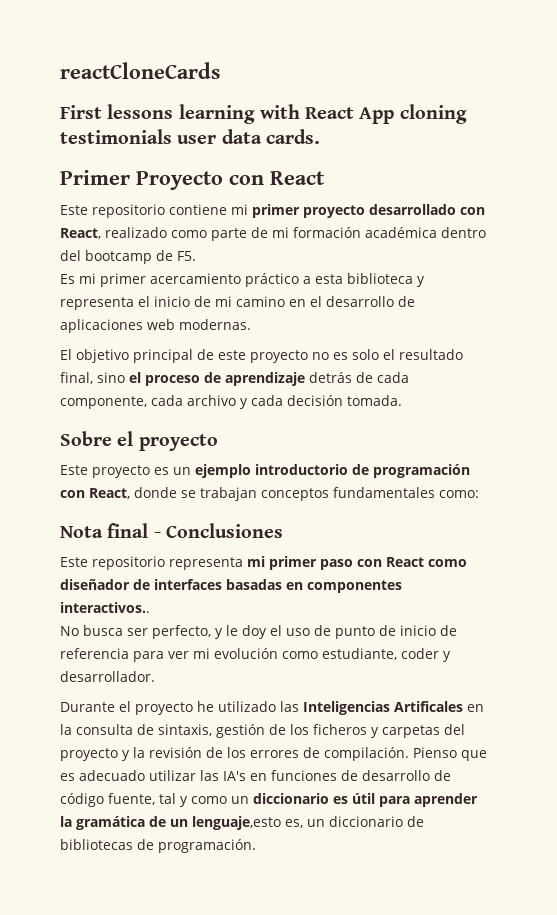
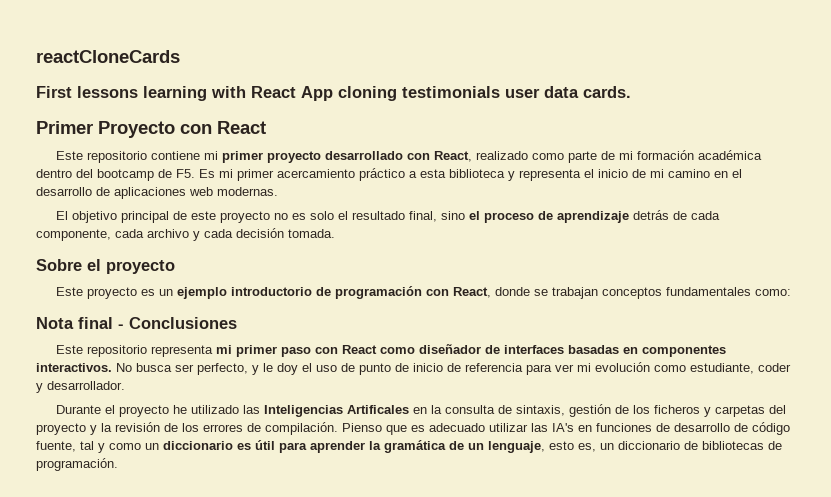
(196, 256) // -> (195, 173) none
[60,602,150,613] interactivos.. // -> [36,363,112,372] interactivos.
[192,816,281,830] lenguaje,esto -> [488,441,574,453] lenguaje, esto

